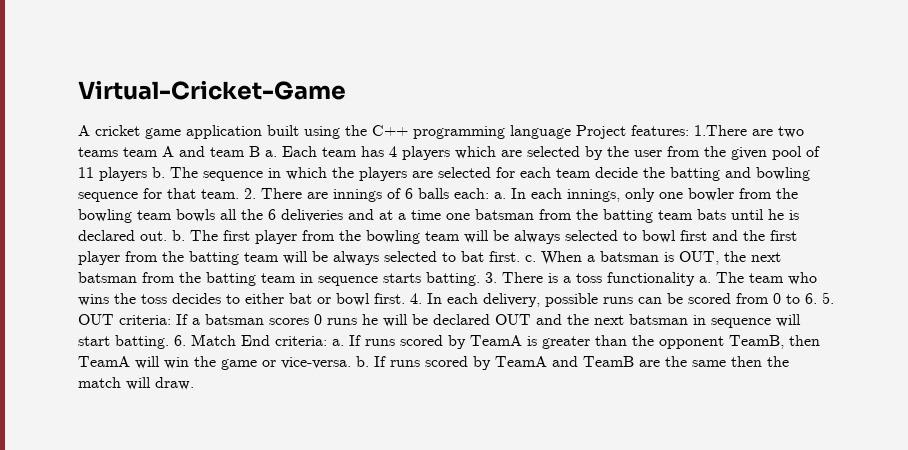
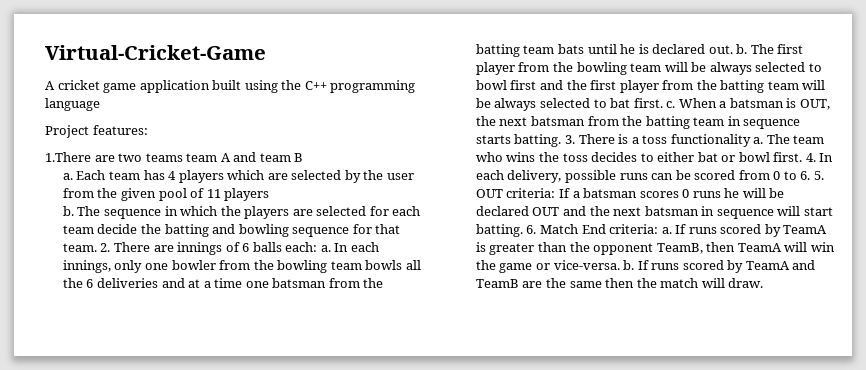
(571, 132) none -> (100, 104) //
(689, 130) none -> (148, 130) //
(260, 151) none -> (304, 157) //
(147, 174) none -> (270, 194) //

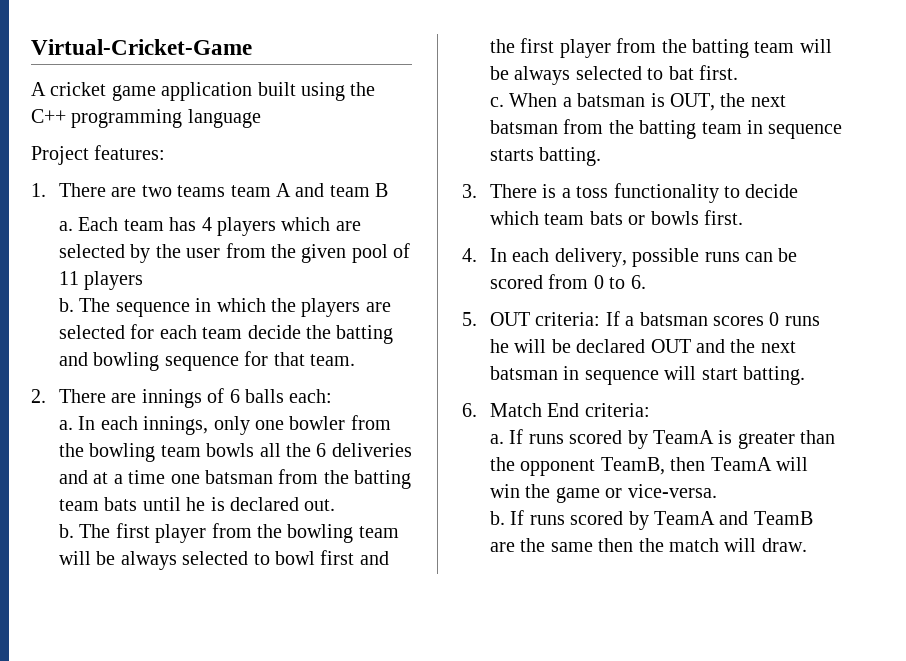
[45,152,91,162] 1.There -> [31,183,107,197] 1. There
(97, 247) none -> (356, 360) //
(318, 247) none -> (333, 396) //
(733, 49) none -> (336, 505) //
(663, 103) none -> (739, 72) //
(562, 140) none -> (602, 156) //
[753,134,825,144] [475,152,803,162] a. The team who wins the toss decides to either bat or bowl first. -> [724,184,799,198] [490,210,744,225] to decide which team bats or bowls first. //
(811, 175) none -> (646, 282) //
(523, 230) none -> (806, 375) //
(659, 229) none -> (650, 410) //
(620, 265) none -> (717, 491) //

